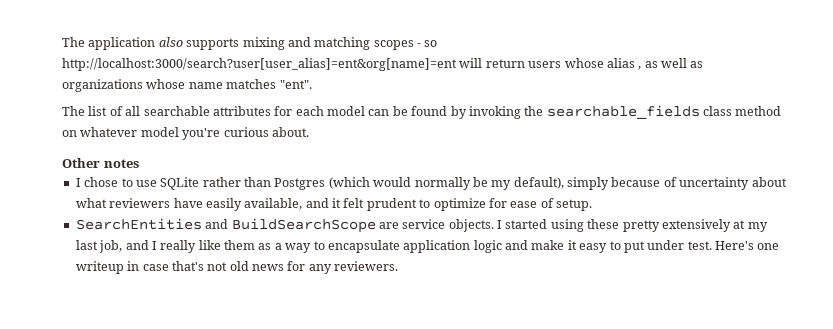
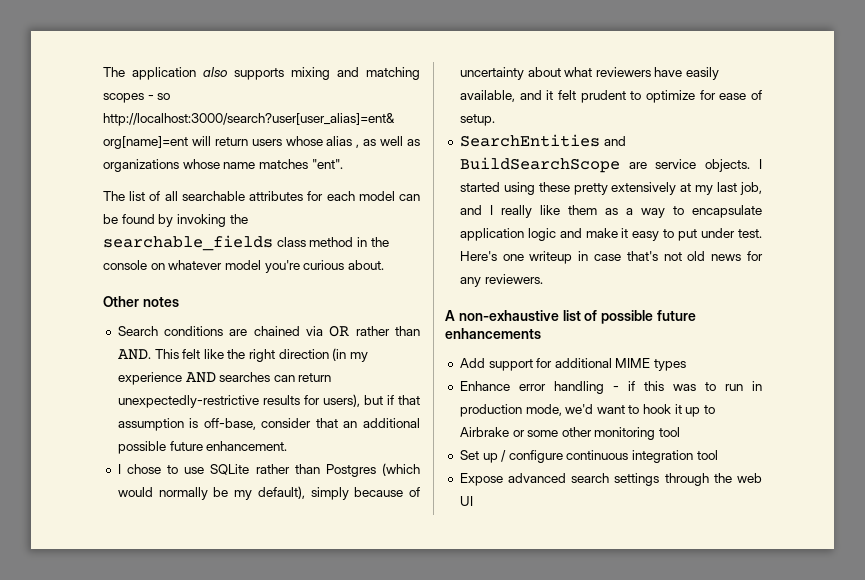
(782, 111) none -> [356,237,389,247] [103,260,147,270] in the console
(139, 163) none -> [117,325,420,337] [117,348,369,362] [117,372,332,385] [117,394,420,408] [117,418,420,431] [117,441,288,454] // Search conditions are chained via OR rather than AND. This felt like the right direction (in my experience AND searches can return unexpectedly-restrictive results for users), but if that assumption is off-base, consider that an additional possible future enhancement.
(399, 266) none -> [445,310,696,324] [445,328,541,339] [459,358,687,371] [459,381,762,394] [459,404,716,417] [459,427,681,440] [459,450,718,463] [459,473,762,486] [459,496,473,506] // A non-exhaustive list of possible future enhancements // Add support for additional MIME types // Enhance error handling - if this was to run in production mode, we'd want to hook it up to Airbrake or some other monitoring tool // Set up / configure continuous integration tool // Expose advanced search settings through the web UI

